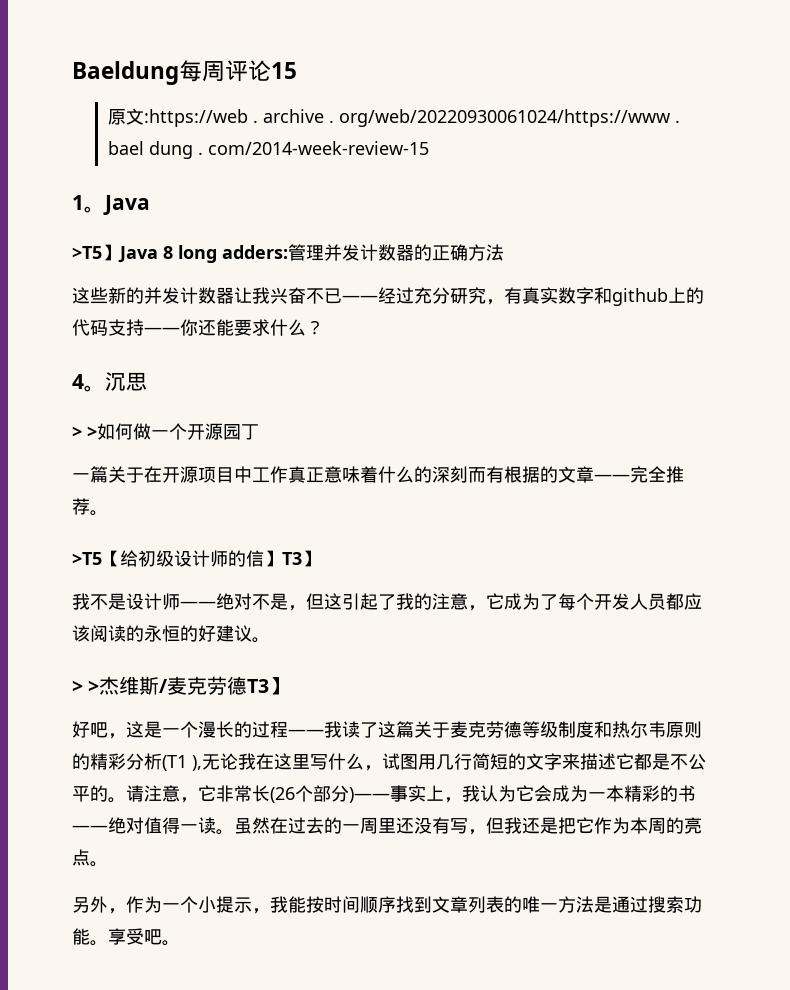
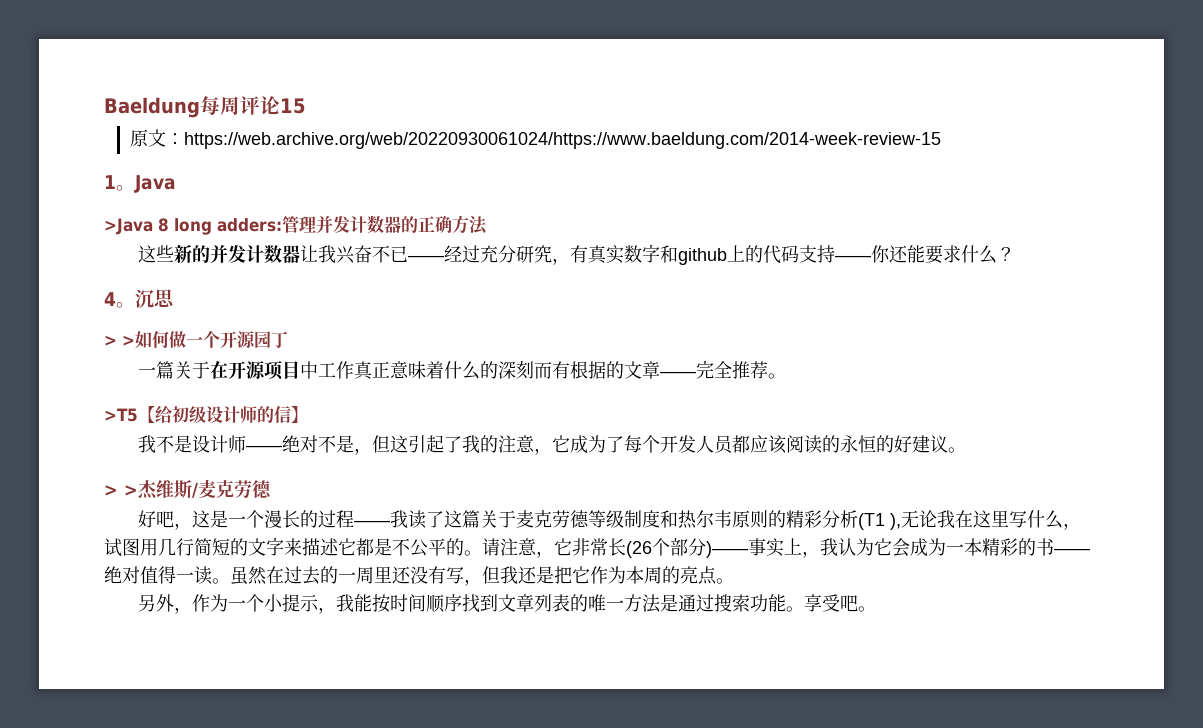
[143,109,680,127] [107,141,429,159] :https://web . archive . org/web/20220930061024/https://www . bael dung . com/2014-week-review-15 -> [165,132,941,149] ：https://web.archive.org/web/20220930061024/https://www.baeldung.com/2014-week-review-15
[72,244,158,263] >T5】Java -> [104,218,153,235] >Java
[282,550,320,567] T3】 -> (308, 414) none
[247,677,290,695] T3】 -> (272, 489) none

